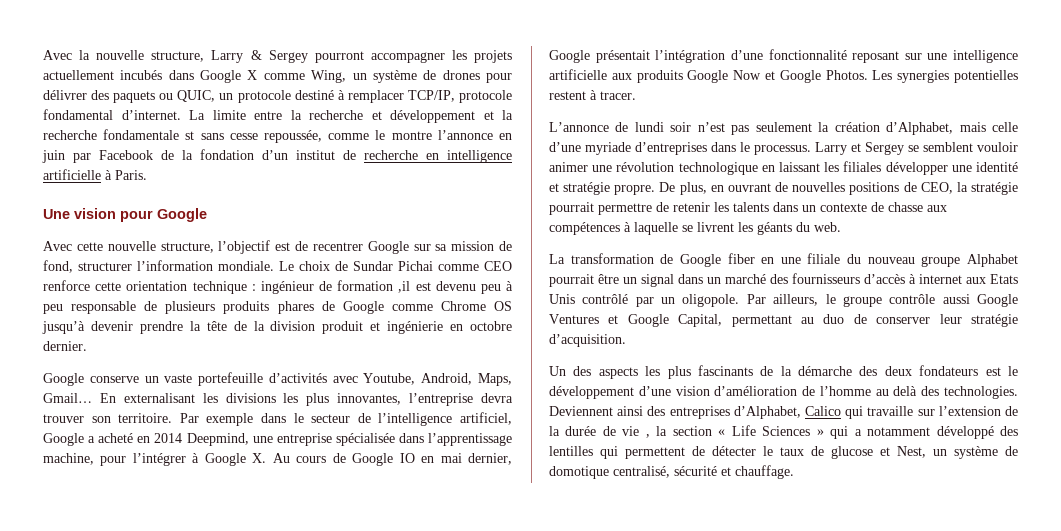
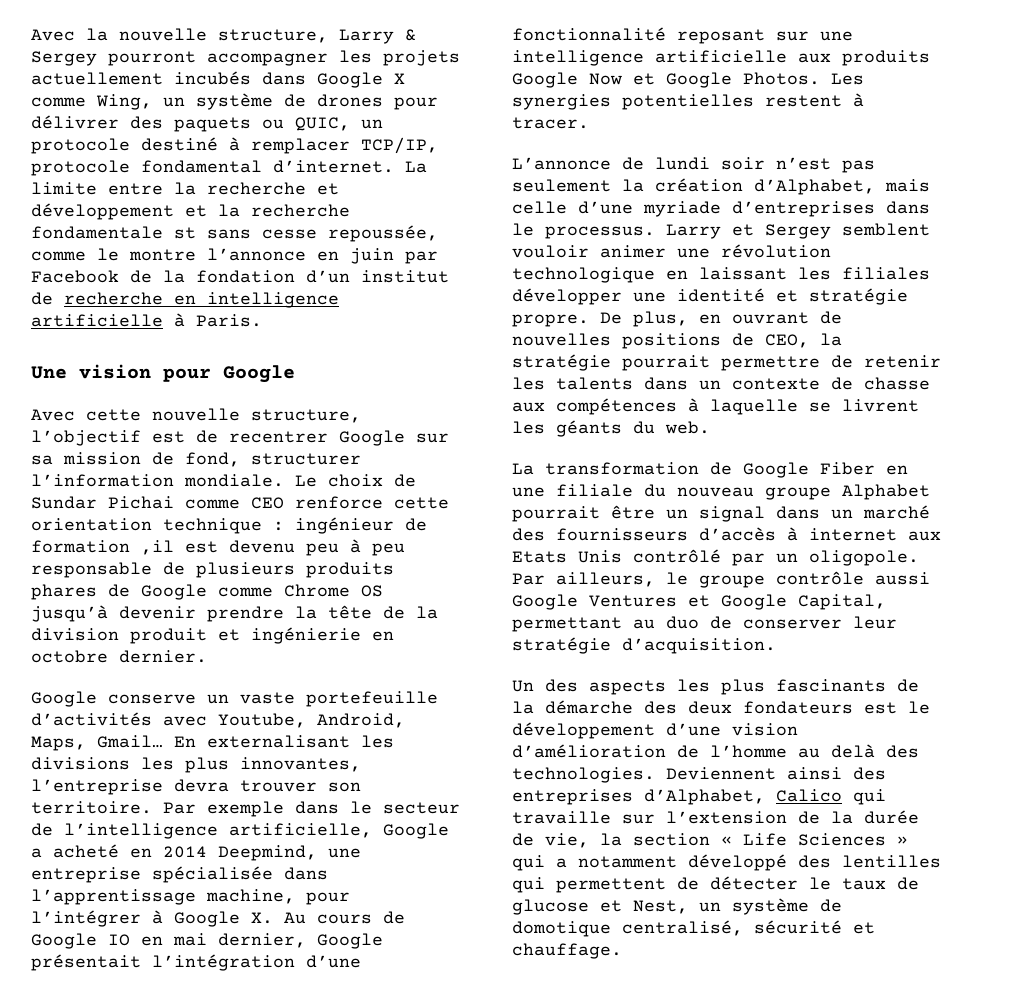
[460,412,512,425] artificiel, -> [229,823,372,838] artificielle,
[908,145,919,152] se -> (831, 231) none
[727,253,755,264] fiber -> [820,462,875,475] Fiber
[622,426,650,438] vie , -> [545,833,589,848] vie,

